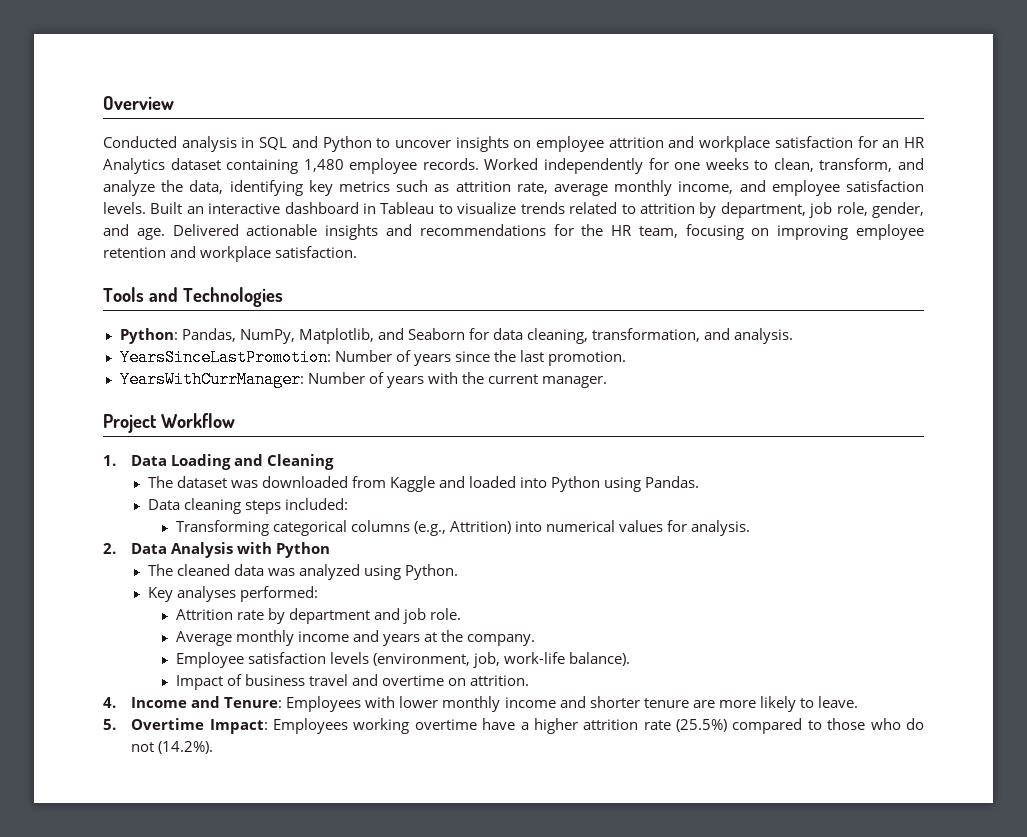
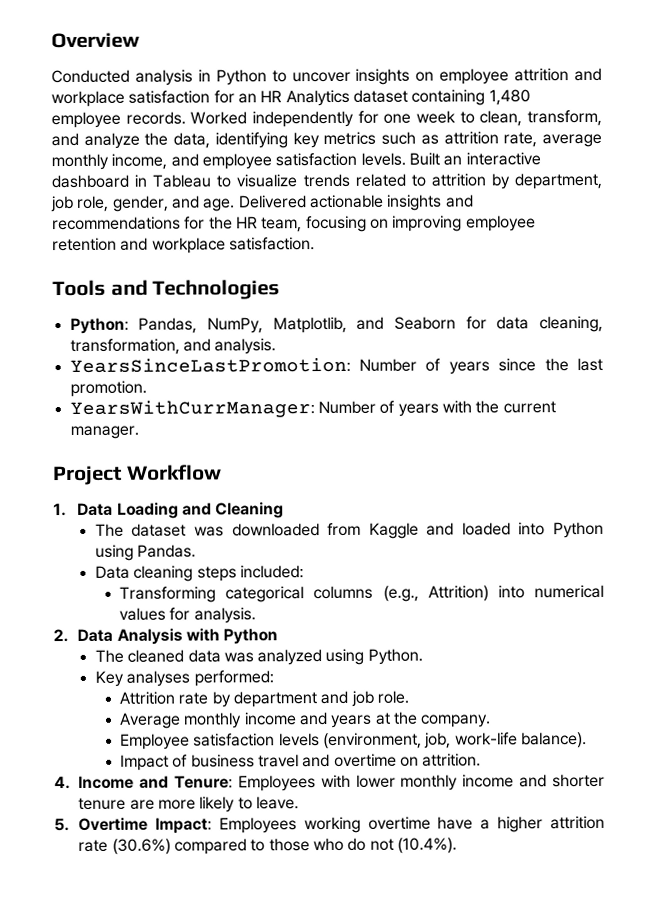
[259,136,318,150] SQL and -> (211, 75) none
[705,158,749,170] weeks -> [416,110,457,124] week
[676,719,728,732] (25.5%) -> [111,838,171,855] (30.6%)
[158,741,214,754] (14.2%). -> [396,837,457,854] (10.4%).

